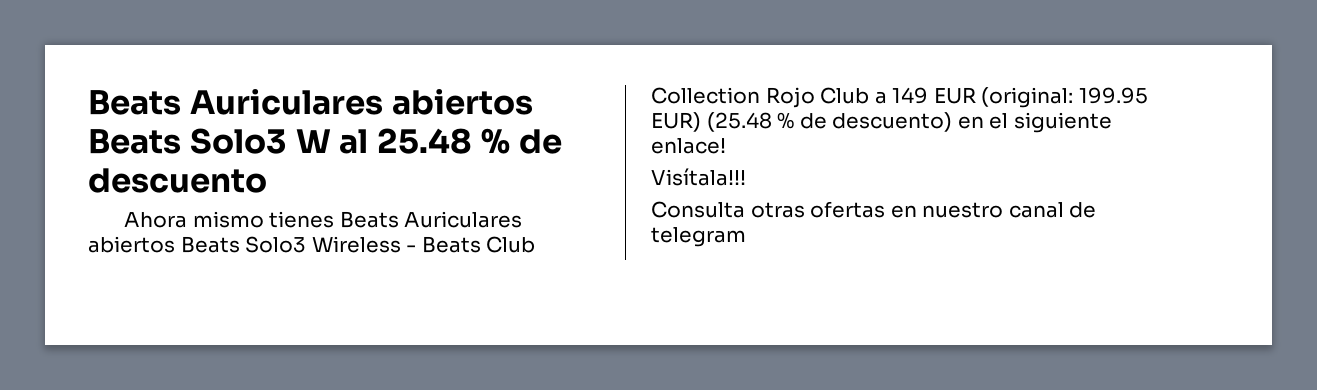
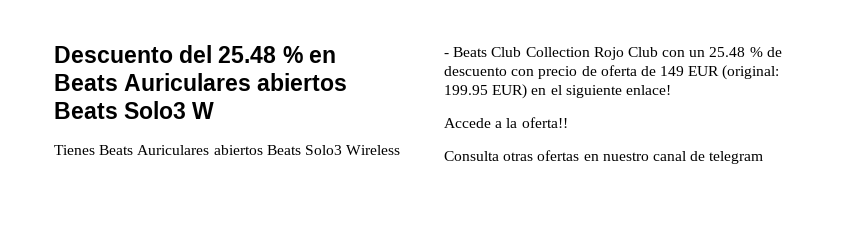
(88, 102) none -> [54,45,336,63] Descuento del 25.48 % en
[339,128,562,154] [88,168,267,193] [124,211,335,228] al 25.48 % de descuento // Ahora mismo tienes -> [54,145,95,155] // Tienes
[874,91,887,104] a -> [662,47,782,57] [444,65,656,79] con un 25.48 % de descuento con precio de oferta de
[706,112,953,132] (25.48 % de descuento) -> (528, 91) none
[651,168,746,186] Visítala!!! -> [444,117,568,128] Accede a la oferta!!

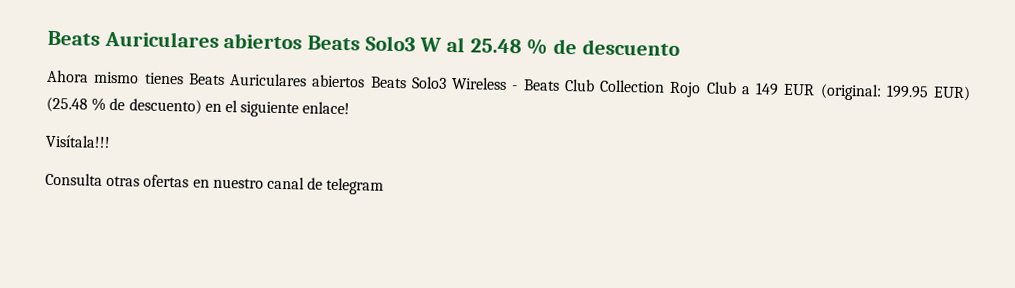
[54,45,336,63] Descuento del 25.48 % en -> (47, 38) none
[54,145,95,155] // Tienes -> [446,36,680,57] [47,69,184,85] al 25.48 % de descuento // Ahora mismo tienes
[662,47,782,57] [444,65,656,79] con un 25.48 % de descuento con precio de oferta de -> [740,86,751,95] a
(528, 91) none -> [46,96,202,115] (25.48 % de descuento)
[444,117,568,128] Accede a la oferta!! -> [45,134,111,148] Visítala!!!

